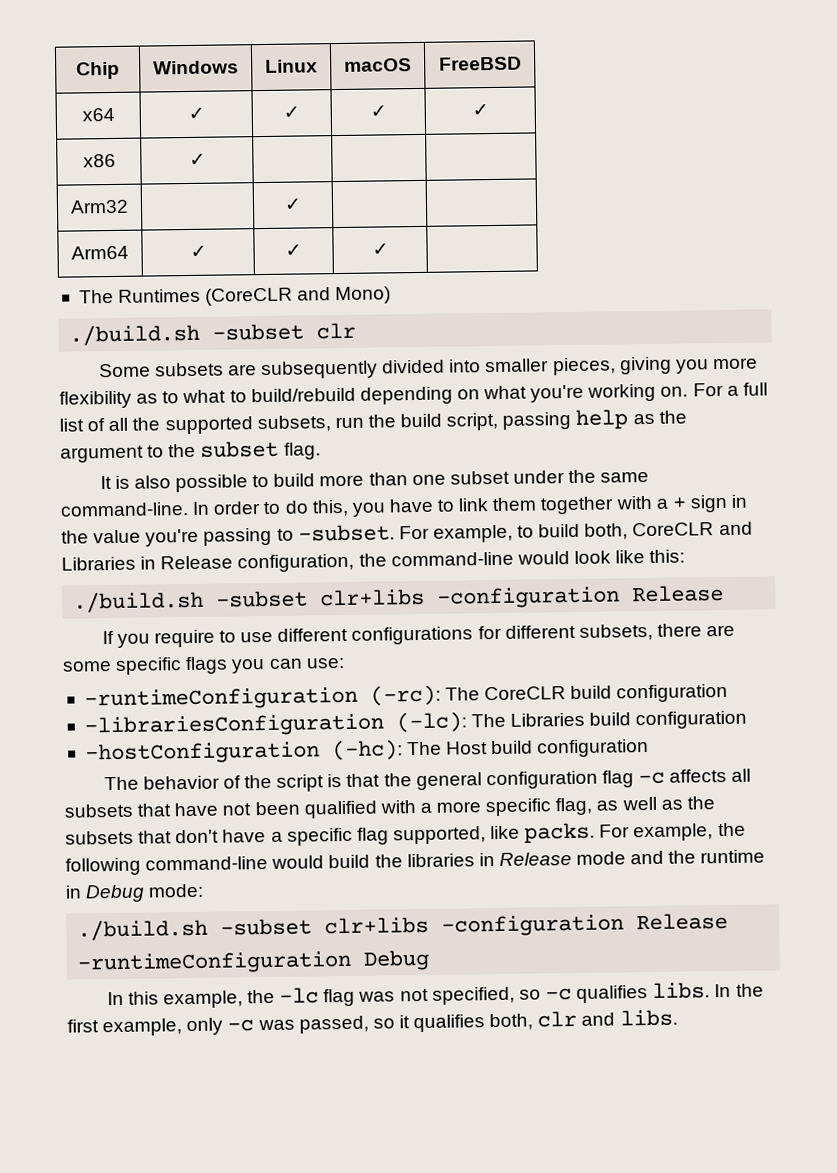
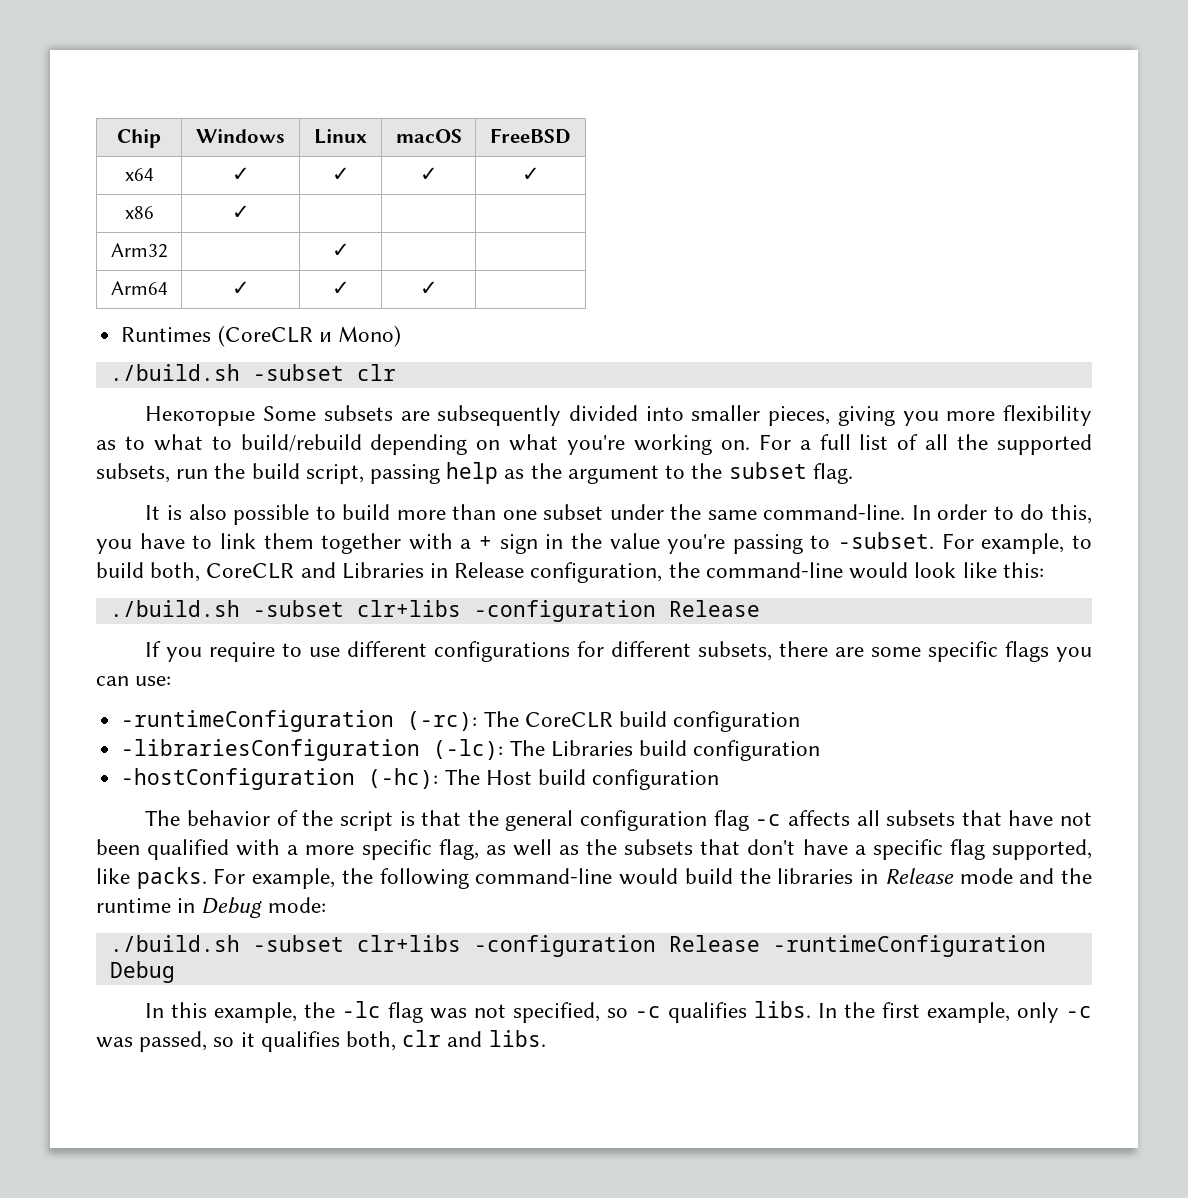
[78,289,114,304] The -> (438, 288) none
[297,287,332,301] and -> [318,332,332,342] и
(357, 331) none -> [145,406,256,426] Некоторые

